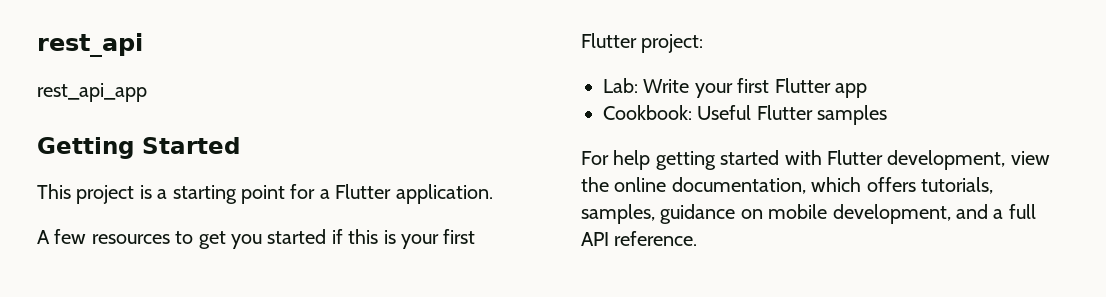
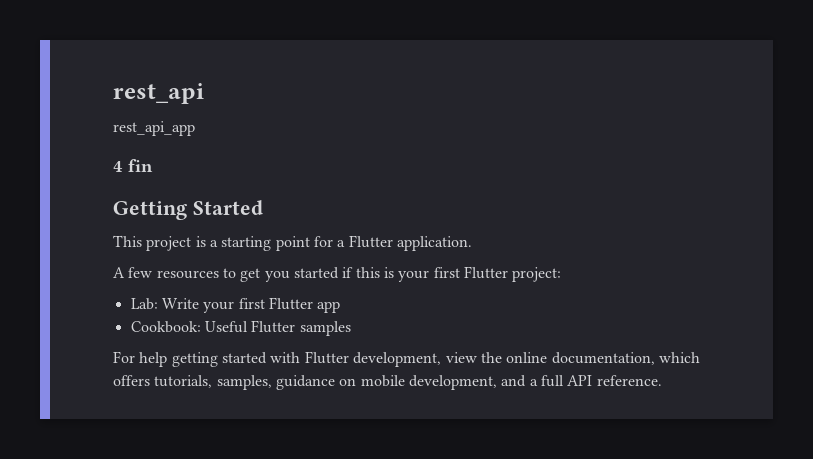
(147, 92) none -> [113,159,153,172] // 4 fin

